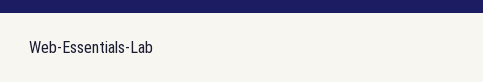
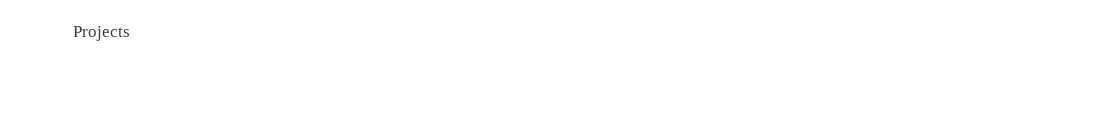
[29,41,153,53] Web-Essentials-Lab -> [73,26,130,41] Projects

